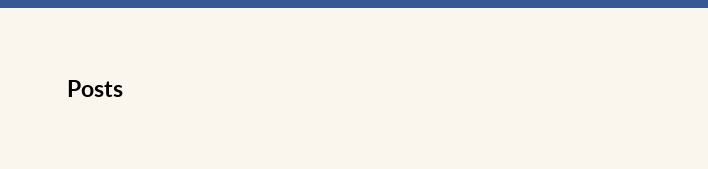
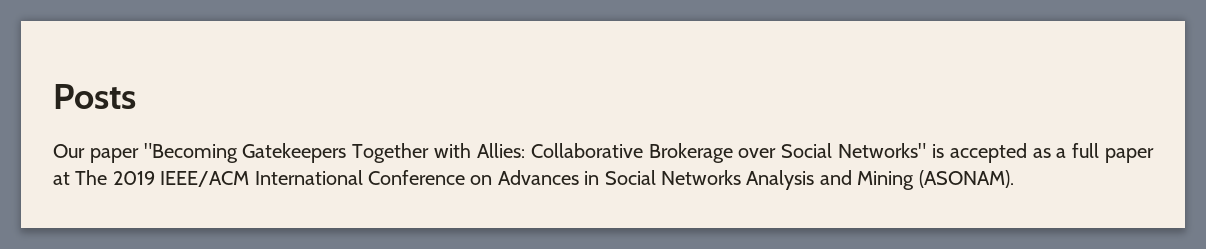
(123, 88) none -> [53,143,1154,163] [53,170,1014,190] // Our paper "Becoming Gatekeepers Together with Allies: Collaborative Brokerage over Social Networks" is accepted as a full paper at The 2019 IEEE/ACM International Conference on Advances in Social Networks Analysis and Mining (ASONAM).

